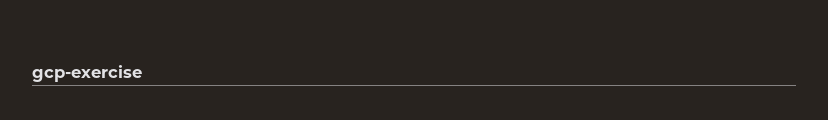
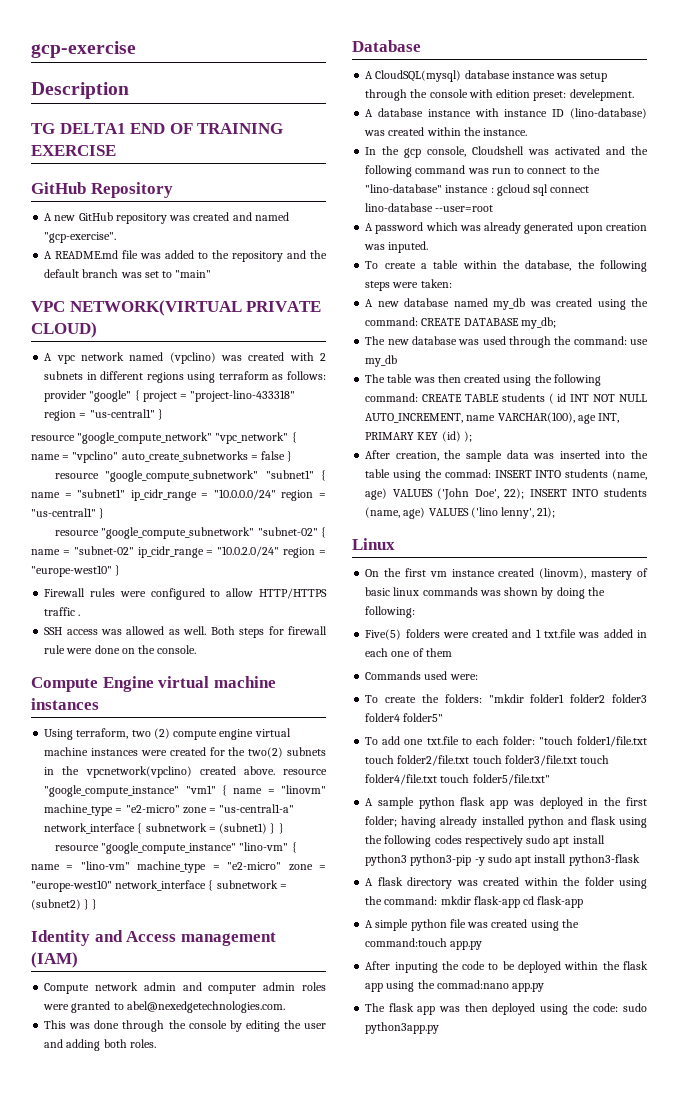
(142, 73) none -> [31,82,129,99] [31,123,284,134] [31,145,116,156] [31,182,173,198] [44,212,289,224] [44,232,117,243] [44,250,327,262] [44,269,212,278] [31,300,322,316] [31,322,97,338] [44,352,326,364] [44,371,326,383] [44,390,296,402] [44,409,163,421] [31,432,297,444] [31,451,293,463] [54,470,326,482] [31,489,326,501] [31,508,105,519] [54,527,326,539] [31,546,326,558] [31,565,121,577] [44,588,327,600] [44,607,81,616] [44,626,327,638] [44,645,197,654] [31,676,276,692] [31,698,99,710] [44,728,291,740] [44,747,326,758] [44,766,327,778] [44,785,327,797] [44,804,295,816] [44,823,284,834] [54,842,297,854] [31,861,326,873] [31,880,287,892] [31,899,98,910] [31,930,276,946] [31,952,78,968] [44,982,327,994] [43,1001,285,1013] [44,1020,326,1032] [44,1039,156,1051] [352,40,421,52] [365,70,608,82] [365,89,634,101] [365,108,647,119] [364,127,528,136] [365,146,648,158] [365,165,600,177] [365,184,590,196] [365,203,494,212] [365,222,647,234] [364,241,429,253] [365,260,647,272] [365,279,452,291] [365,298,648,310] [365,317,556,329] [365,336,648,348] [365,355,398,367] [365,374,601,386] [365,393,647,404] [365,412,620,424] [365,431,472,442] [365,450,648,462] [365,469,647,481] [365,488,647,500] [365,507,556,519] [352,538,395,550] [365,568,648,580] [365,587,605,599] [365,606,416,618] [365,629,647,640] [365,648,452,657] [365,671,478,680] [365,694,647,703] [365,713,444,722] [365,736,647,747] [365,755,610,766] [365,774,550,785] [365,797,647,809] [365,816,647,828] [365,835,605,847] [365,854,640,866] [365,877,647,889] [365,896,584,908] [365,919,579,931] [365,938,483,950] [365,961,648,973] [365,980,545,992] [365,1003,647,1015] [365,1022,440,1034] // Description // TG DELTA1 END OF TRAINING EXERCISE // GitHub Repository // A new GitHub repository was created and named "gcp-exercise". // A README.md file was added to the repository and the default branch was set to "main" // VPC NETWORK(VIRTUAL PRIVATE CLOUD) // A vpc network named (vpclino) was created with 2 subnets in different regions using terraform as follows: provider "google" { project = "project-lino-433318" region = "us-central1" } // resource "google_compute_network" "vpc_network" { name = "vpclino" auto_create_subnetworks = false } // resource "google_compute_subnetwork" "subnet1" { name = "subnet1" ip_cidr_range = "10.0.0.0/24" region = "us-central1" } // resource "google_compute_subnetwork" "subnet-02" { name = "subnet-02" ip_cidr_range = "10.0.2.0/24" region = "europe-west10" } // Firewall rules were configured to allow HTTP/HTTPS traffic . // SSH access was allowed as well. Both steps for firewall rule were done on the console. // Compute Engine virtual machine instances // Using terraform, two (2) compute engine virtual machine instances were created for the two(2) subnets in the vpcnetwork(vpclino) created above. resource "google_compute_instance" "vm1" { name = "linovm" machine_type = "e2-micro" zone = "us-central1-a" network_interface { subnetwork = (subnet1) } } // resource "google_compute_instance" "lino-vm" { name = "lino-vm" machine_type = "e2-micro" zone = "europe-west10" network_interface { subnetwork = (subnet2) } } // Identity and Access management (IAM) // Compute network admin and computer admin roles were granted to abel@nexedgetechnologies.com. // This was done through the console by editing the user and adding both roles. // Database // A CloudSQL(mysql) database instance was setup through the console with edition preset: develepment. // A database instance with instance ID (lino-database) was created within the instance. // In the gcp console, Cloudshell was activated and the following command was run to connect to the "lino-database" instance : gcloud sql connect lino-database --user=root // A password which was already generated upon creation was inputed. // To create a table within the database, the following steps were taken: // A new database named my_db was created using the command: CREATE DATABASE my_db; // The new database was used through the command: use my_db // The table was then created using the following command: CREATE TABLE students ( id INT NOT NULL AUTO_INCREMENT, name VARCHAR(100), age INT, PRIMARY KEY (id) ); // After creation, the sample data was inserted into the table using the commad: INSERT INTO students (name, age) VALUES ('John Doe', 22); INSERT INTO students (name, age) VALUES ('lino lenny', 21); // Linux // On the first vm instance created (linovm), mastery of basic linux commands was shown by doing the following: // Five(5) folders were created and 1 txt.file was added in each one of them // Commands used were: // To create the folders: "mkdir folder1 folder2 folder3 folder4 folder5" // To add one txt.file to each folder: "touch folder1/file.txt touch folder2/file.txt touch folder3/file.txt touch folder4/file.txt touch folder5/file.txt" // A sample python flask app was deployed in the first folder; having already installed python and flask using the following codes respectively sudo apt install python3 python3-pip -y sudo apt install python3-flask // A flask directory was created within the folder using the command: mkdir flask-app cd flask-app // A simple python file was created using the command:touch app.py // After inputing the code to be deployed within the flask app using the commad:nano app.py // The flask app was then deployed using the code: sudo python3app.py

